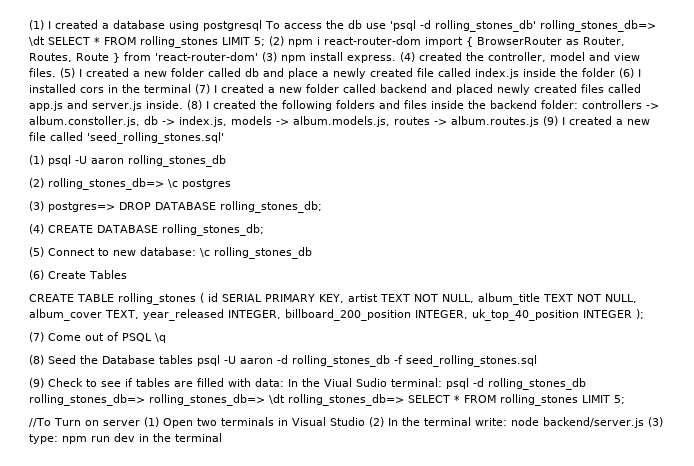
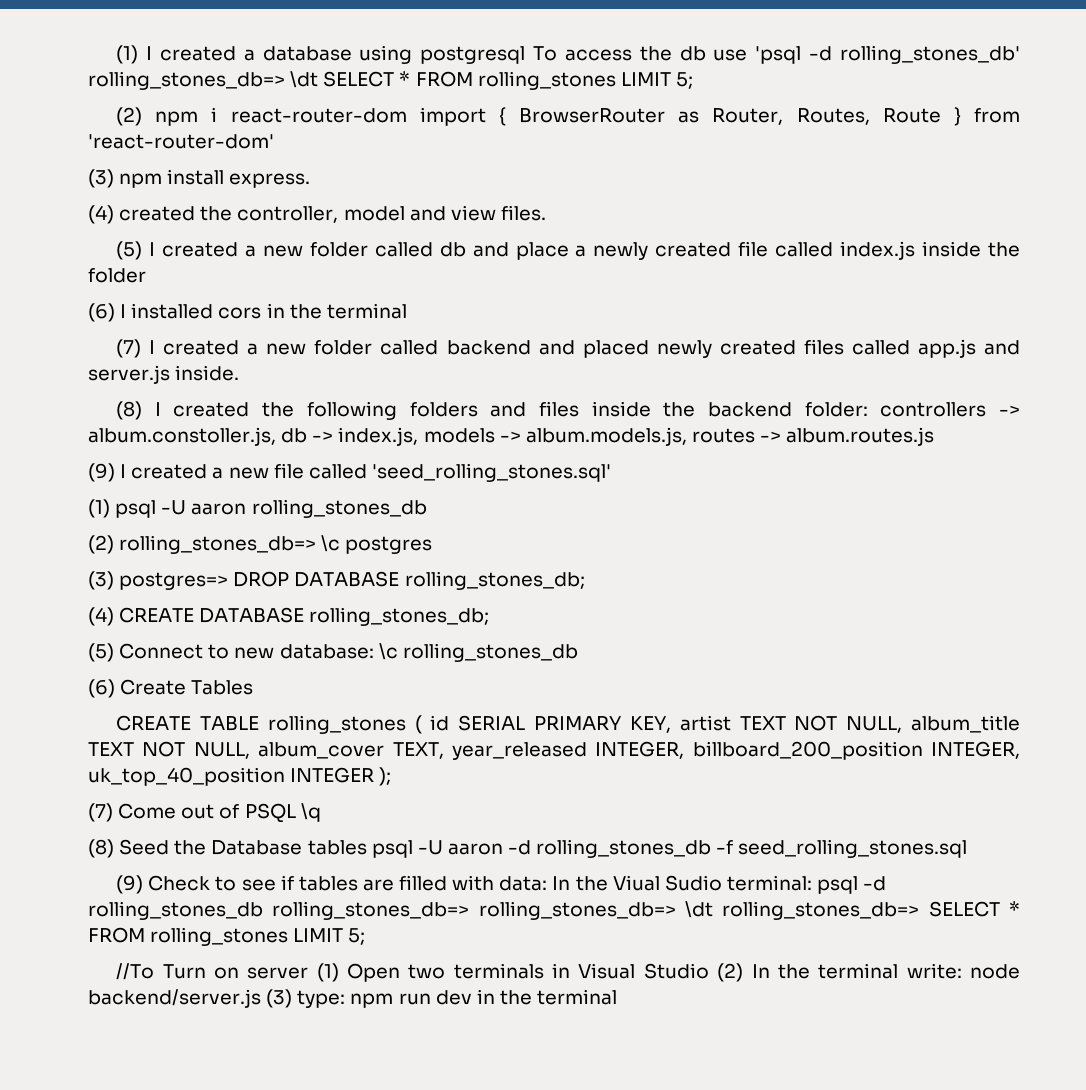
(265, 41) none -> (693, 80) //
(258, 56) none -> (274, 141) //
(396, 59) none -> (311, 180) //
(56, 72) none -> (546, 213) //
(615, 72) none -> (146, 275) //
(191, 88) none -> (407, 311) //
(183, 104) none -> (240, 373) //
(539, 121) none -> (935, 436) //

